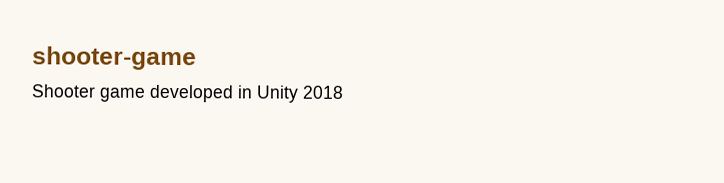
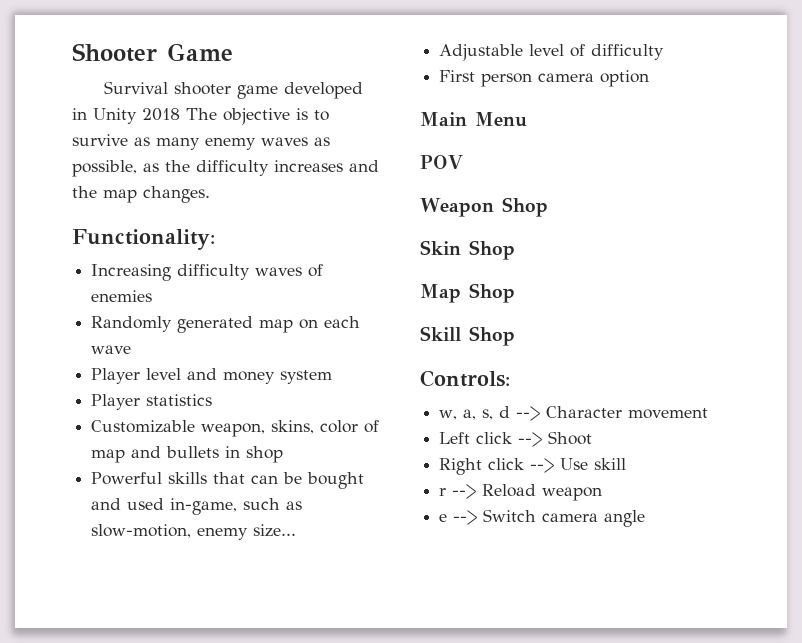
[32,46,197,71] [31,84,96,98] shooter-game // Shooter -> [72,43,233,62] [103,81,231,95] Shooter Game // Survival shooter
(344, 92) none -> [186,108,329,125] [72,134,330,150] [72,160,379,177] [72,186,210,203] [72,229,215,250] [91,264,324,281] [91,290,153,302] [91,316,361,333] [91,345,132,354] [91,368,333,384] [91,394,213,410] [91,420,380,437] [91,446,284,463] [91,472,365,489] [91,498,303,515] [91,524,297,540] [439,44,665,61] [439,70,650,87] [420,112,527,127] [420,155,463,169] [420,197,548,217] [420,240,515,260] [420,283,515,303] [420,326,515,346] [420,370,510,387] [439,406,709,421] [439,431,593,447] [439,458,627,475] [439,484,603,501] [439,509,646,527] The objective is to survive as many enemy waves as possible, as the difficulty increases and the map changes. // Functionality: // Increasing difficulty waves of enemies // Randomly generated map on each wave // Player level and money system // Player statistics // Customizable weapon, skins, color of map and bullets in shop // Powerful skills that can be bought and used in-game, such as slow-motion, enemy size... // Adjustable level of difficulty // First person camera option // Main Menu // POV // Weapon Shop // Skin Shop // Map Shop // Skill Shop // Controls: // w, a, s, d --> Character movement // Left click --> Shoot // Right click --> Use skill // r --> Reload weapon // e --> Switch camera angle

